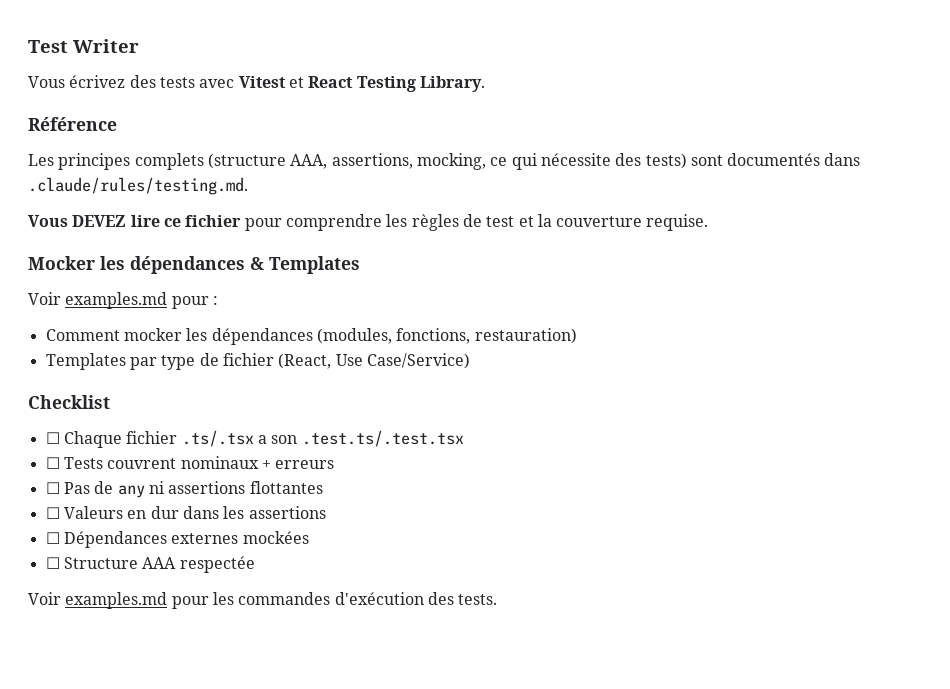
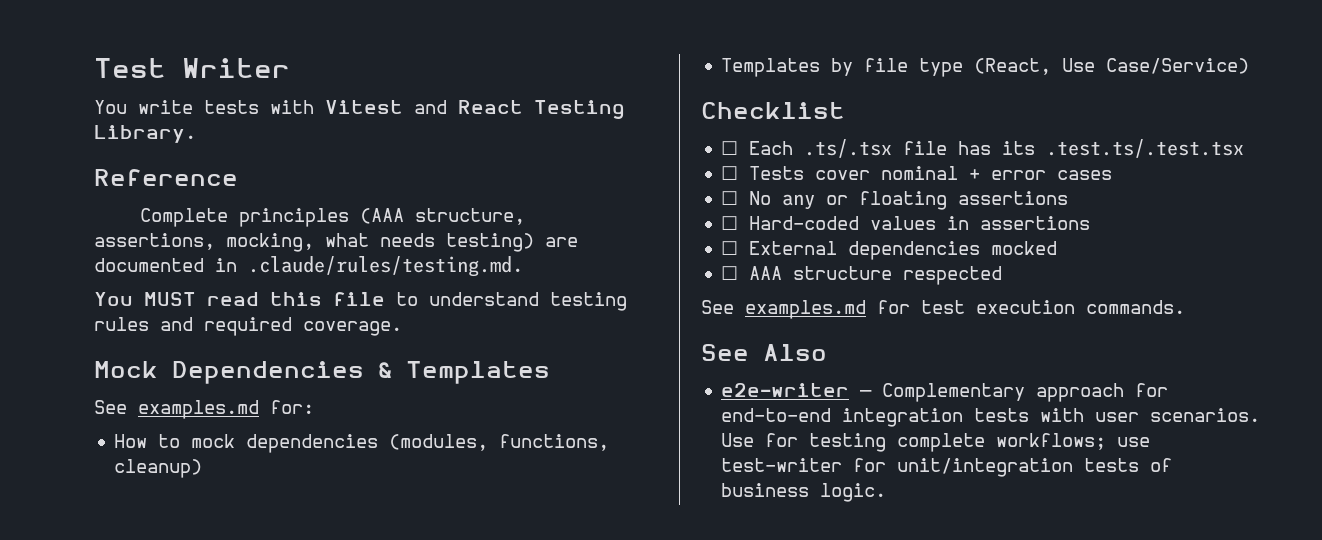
[28,75,485,92] [28,117,117,131] [28,153,861,170] [28,177,248,195] [28,214,709,231] [28,256,360,274] [28,292,218,309] [45,328,577,345] [45,353,274,370] Vous écrivez des tests avec Vitest et React Testing Library. // Référence // Les principes complets (structure AAA, assertions, mocking, ce qui nécessite des tests) sont documentés dans .claude/rules/testing.md. // Vous DEVEZ lire ce fichier pour comprendre les règles de test et la couverture requise. // Mocker les dépendances & Templates // Voir examples.md pour : // Comment mocker les dépendances (modules, fonctions, restauration) // Templates par type de fichier -> [94,100,625,119] [94,125,196,143] [94,169,238,186] [140,208,526,227] [94,233,578,252] [94,256,523,277] [94,292,627,311] [94,317,402,336] [94,361,550,384] [94,400,314,419] [114,434,610,453] [114,459,203,478] [721,58,964,77] You write tests with Vitest and React Testing Library. // Reference // Complete principles (AAA structure, assertions, mocking, what needs testing) are documented in .claude/rules/testing.md. // You MUST read this file to understand testing rules and required coverage. // Mock Dependencies & Templates // See examples.md for: // How to mock dependencies (modules, functions, cleanup) // Templates by file type
[63,430,464,448] [45,456,335,469] [45,481,323,498] [45,506,326,519] [45,531,309,548] [45,556,255,573] [28,592,498,609] Chaque fichier .ts/.tsx a son .test.ts/.test.tsx // ☐ Tests couvrent nominaux + erreurs // ☐ Pas de any ni assertions flottantes // ☐ Valeurs en dur dans les assertions // ☐ Dépendances externes mockées // ☐ Structure AAA respectée // Voir examples.md pour les commandes d'exécution des tests. -> [749,139,1245,158] [721,166,1113,180] [721,191,1069,210] [721,216,1091,230] [721,241,1058,260] [721,266,1003,285] [701,300,1185,319] [701,344,827,361] [721,383,1169,402] [721,408,1261,427] [721,433,1151,452] [721,458,1173,477] [721,483,887,502] Each .ts/.tsx file has its .test.ts/.test.tsx // ☐ Tests cover nominal + error cases // ☐ No any or floating assertions // ☐ Hard-coded values in assertions // ☐ External dependencies mocked // ☐ AAA structure respected // See examples.md for test execution commands. // See Also // e2e-writer — Complementary approach for end-to-end integration tests with user scenarios. Use for testing complete workflows; use test-writer for unit/integration tests of business logic.

